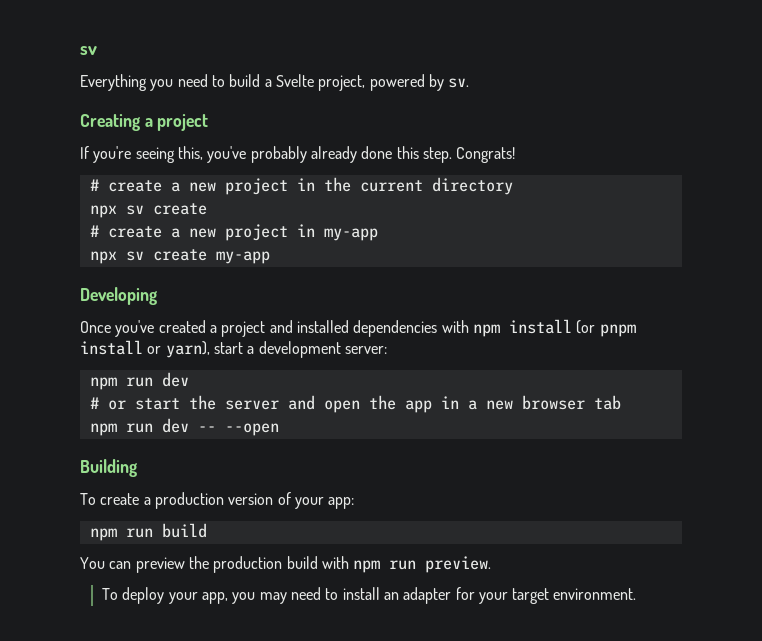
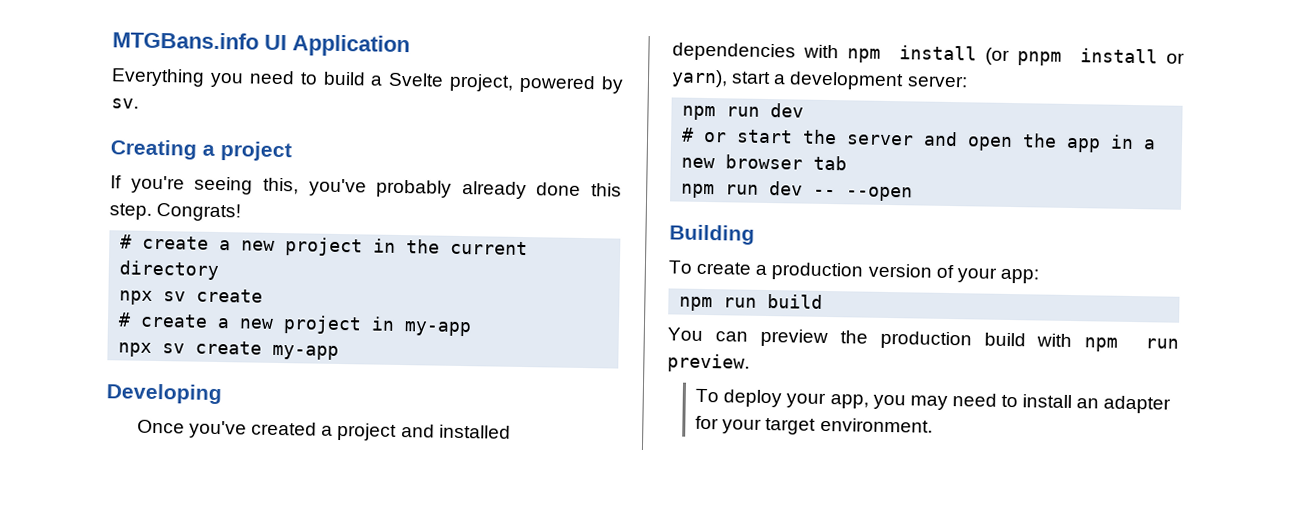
[80,46,97,55] sv -> [112,31,410,58] MTGBans.info UI Application

